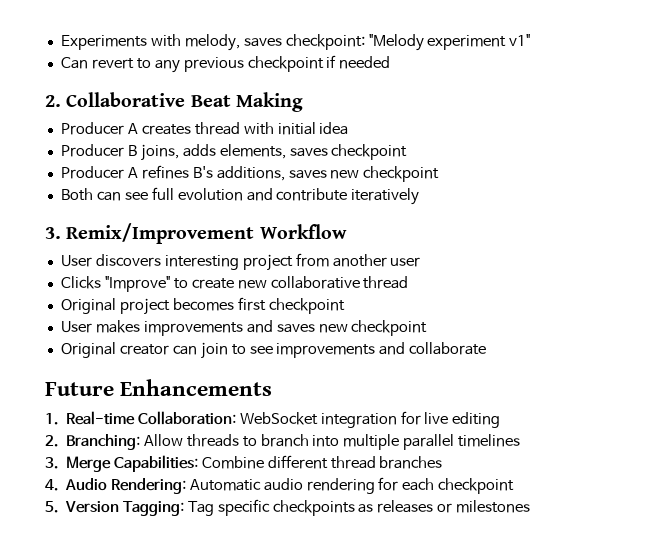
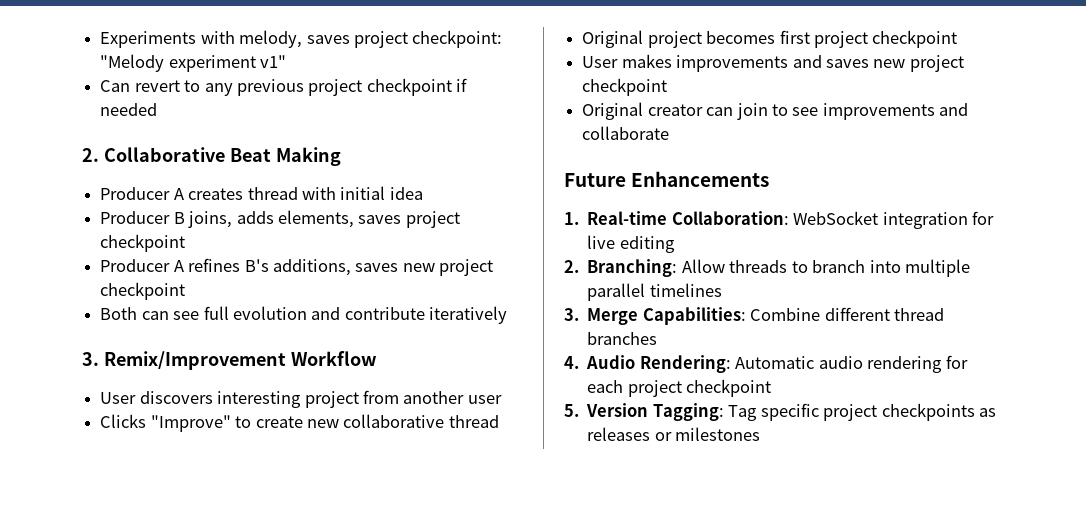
(282, 42) none -> [353,31,408,48] project
(244, 64) none -> [308,79,363,96] project
(328, 152) none -> [405,211,460,228] project
(360, 174) none -> [439,259,494,276] project
(266, 304) none -> [813,31,868,48] project
(348, 328) none -> [909,55,964,72] project
(435, 484) none -> [627,380,682,397] project
(270, 507) none -> [823,404,878,421] project

